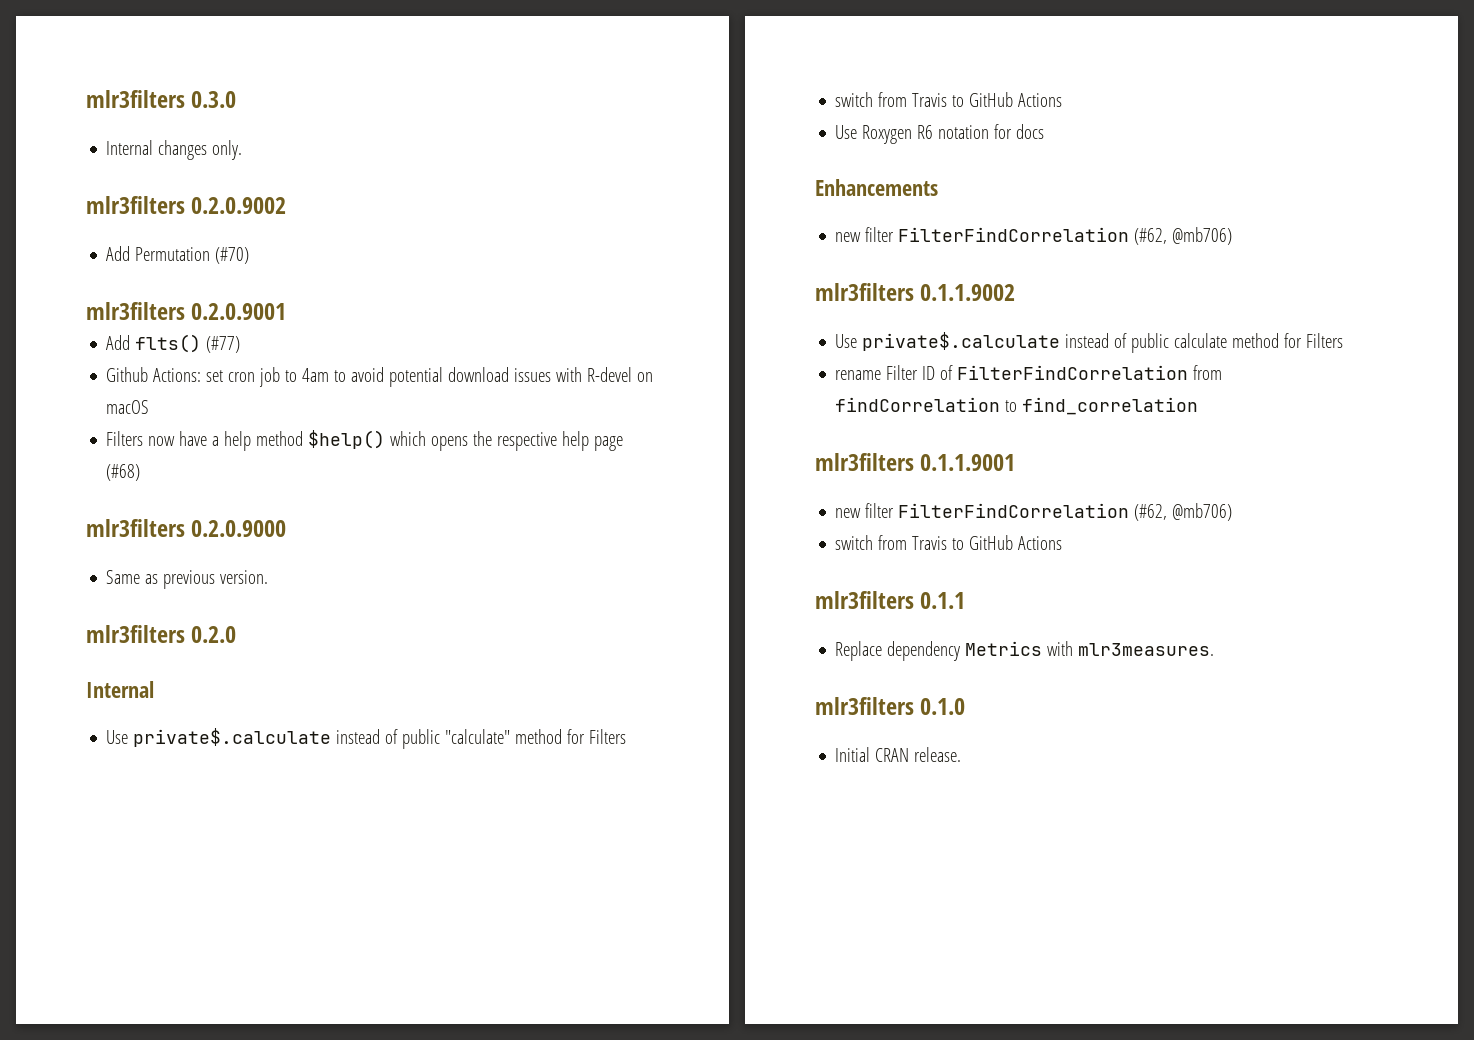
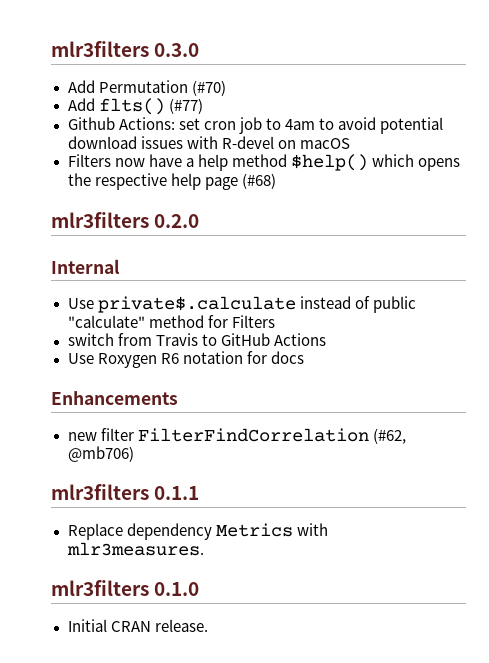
[106,140,243,160] [86,196,287,214] // Internal changes only. // mlr3filters 0.2.0.9002 -> (200, 50) none
[86,302,287,320] // mlr3filters 0.2.0.9001 -> (226, 88) none
[86,519,287,537] [106,570,269,589] // mlr3filters 0.2.0.9000 // Same as previous version. -> (276, 181) none
[815,283,1016,301] [835,332,1344,353] [835,365,1223,380] [835,397,1199,415] [815,453,1016,471] [835,503,1233,521] [835,535,1063,550] // mlr3filters 0.1.1.9002 // Use private$.calculate instead of public calculate method for Filters // rename Filter ID of FilterFindCorrelation from findCorrelation to find_correlation // mlr3filters 0.1.1.9001 // new filter FilterFindCorrelation (#62, @mb706) // switch from Travis to GitHub Actions -> (134, 454) none

